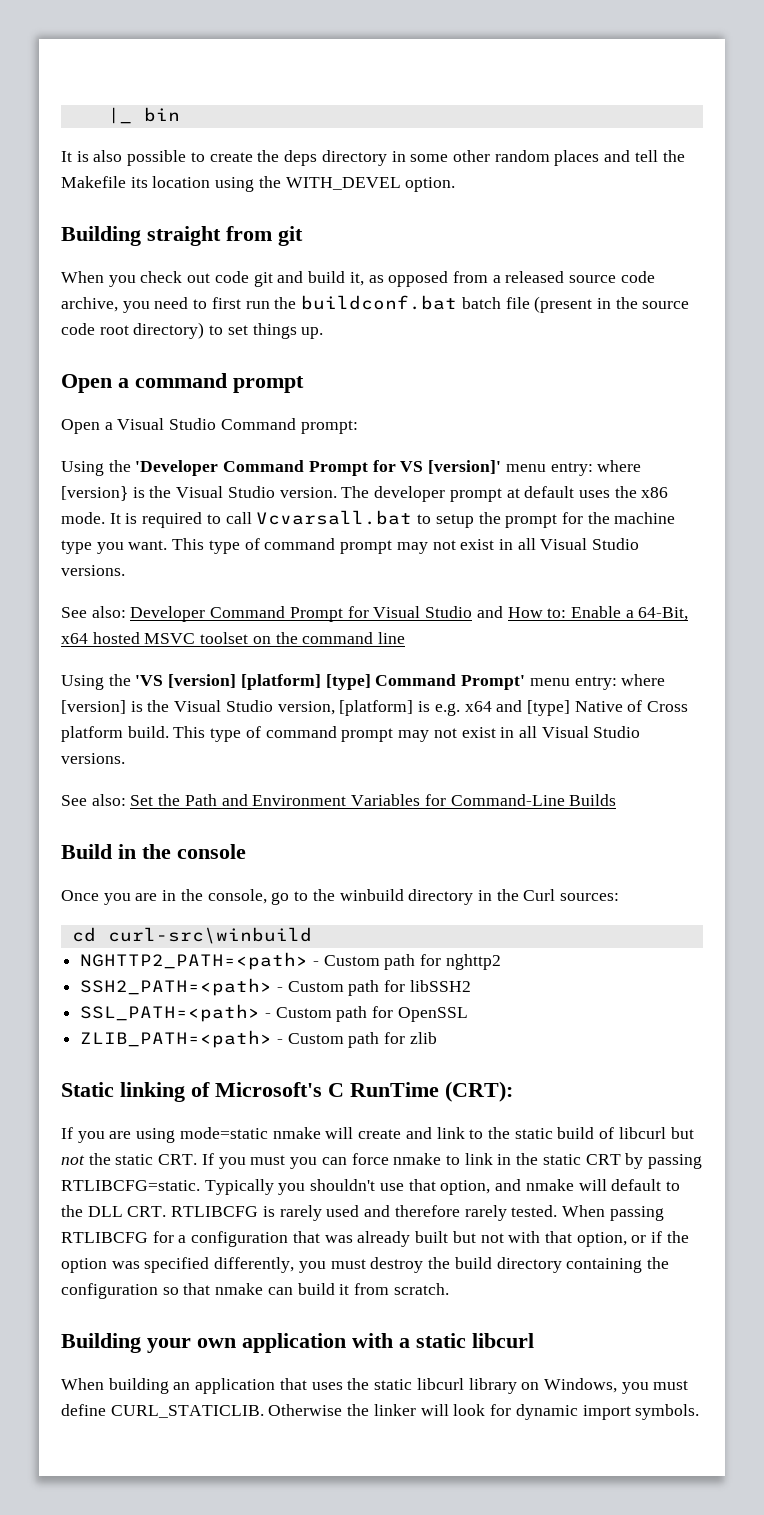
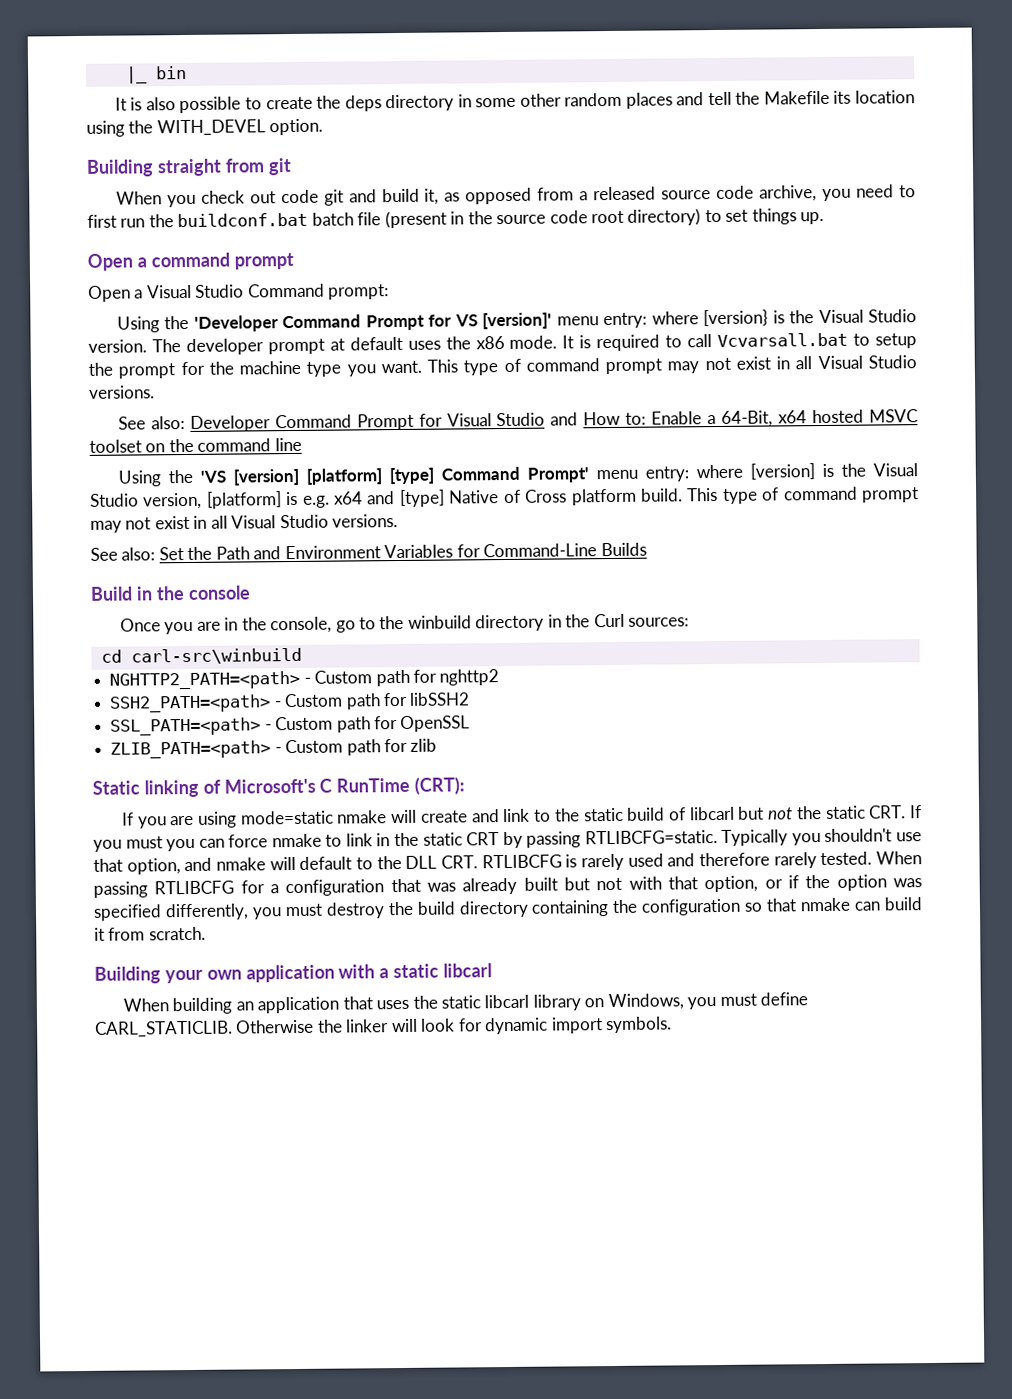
[107,927,312,944] curl-src\winbuild -> [130,647,302,665] carl-src\winbuild
[618,1127,666,1139] libcurl -> [689,806,735,821] libcarl
[472,1333,534,1348] libcurl -> [443,963,493,978] libcarl
[416,1378,464,1390] libcurl -> [484,994,530,1009] libcarl
[110,1405,264,1418] CURL_STATICLIB. -> [95,1020,233,1037] CARL_STATICLIB.

